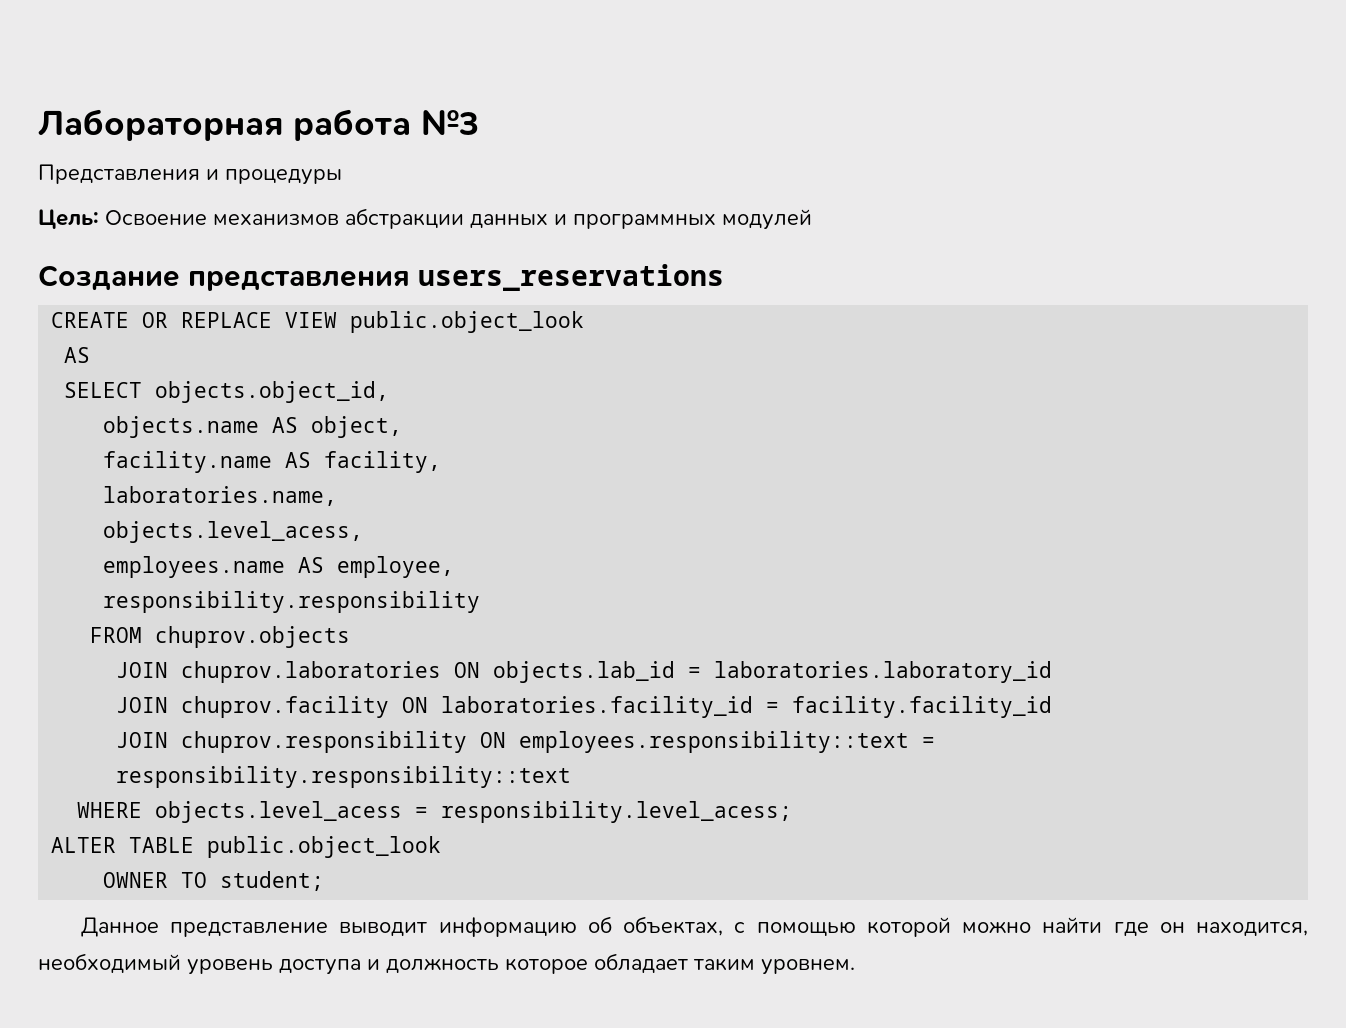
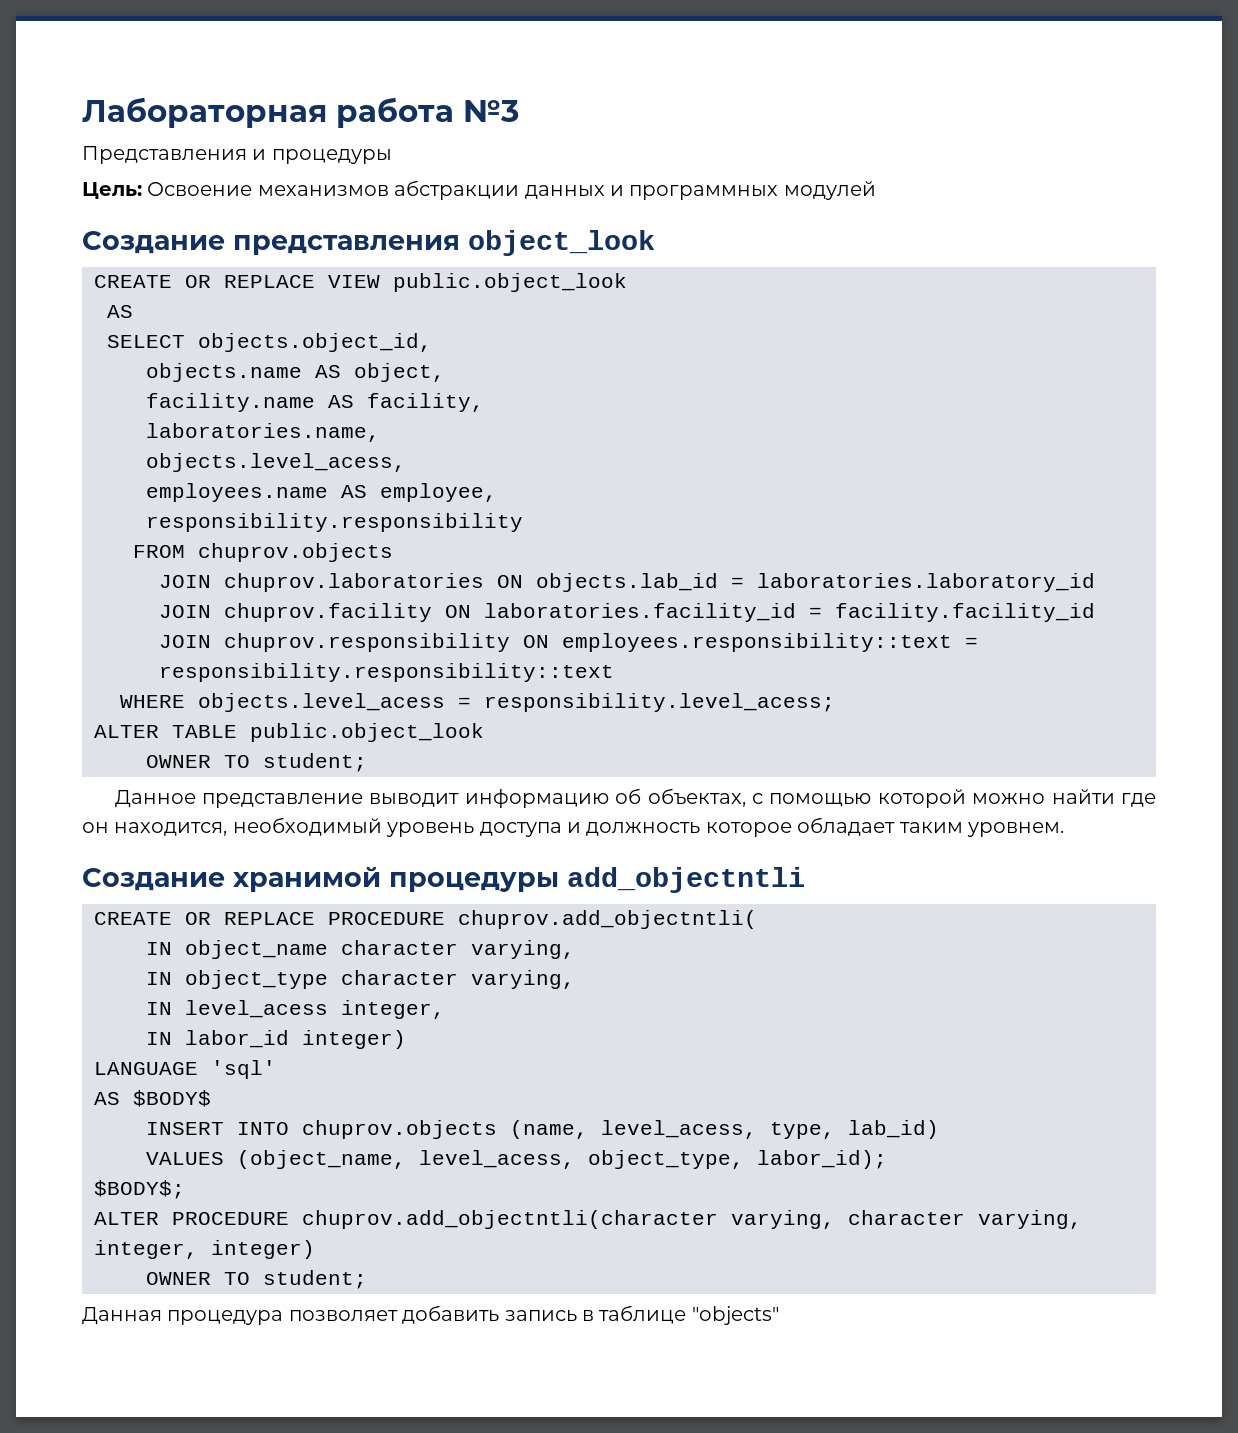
[418,264,724,291] users_reservations -> [468,230,655,256] object_look
(855, 967) none -> [82,867,805,893] [94,910,757,929] [146,940,575,959] [146,970,575,989] [146,1000,445,1019] [146,1030,406,1049] [94,1060,276,1079] [94,1090,211,1107] [146,1120,939,1139] [146,1150,887,1169] [94,1180,185,1199] [94,1210,1082,1229] [94,1240,315,1259] [146,1270,367,1289] [82,1305,779,1325] // Создание хранимой процедуры add_objectntli // CREATE OR REPLACE PROCEDURE chuprov.add_objectntli( // IN object_name character varying, // IN object_type character varying, // IN level_acess integer, // IN labor_id integer) // LANGUAGE 'sql' // AS $BODY$ // INSERT INTO chuprov.objects (name, level_acess, type, lab_id) // VALUES (object_name, level_acess, object_type, labor_id); // $BODY$; // ALTER PROCEDURE chuprov.add_objectntli(character varying, character varying, integer, integer) // OWNER TO student; // Данная процедура позволяет добавить запись в таблице "objects"

